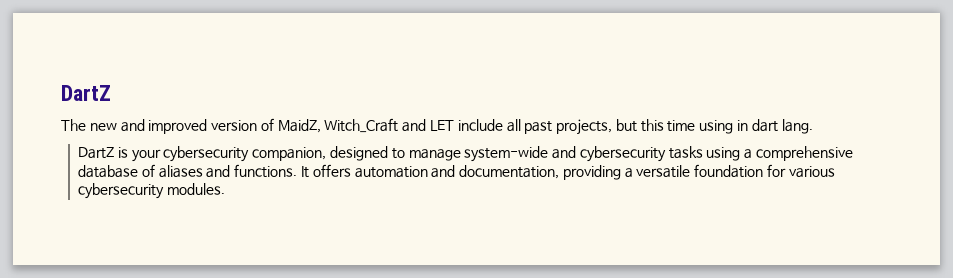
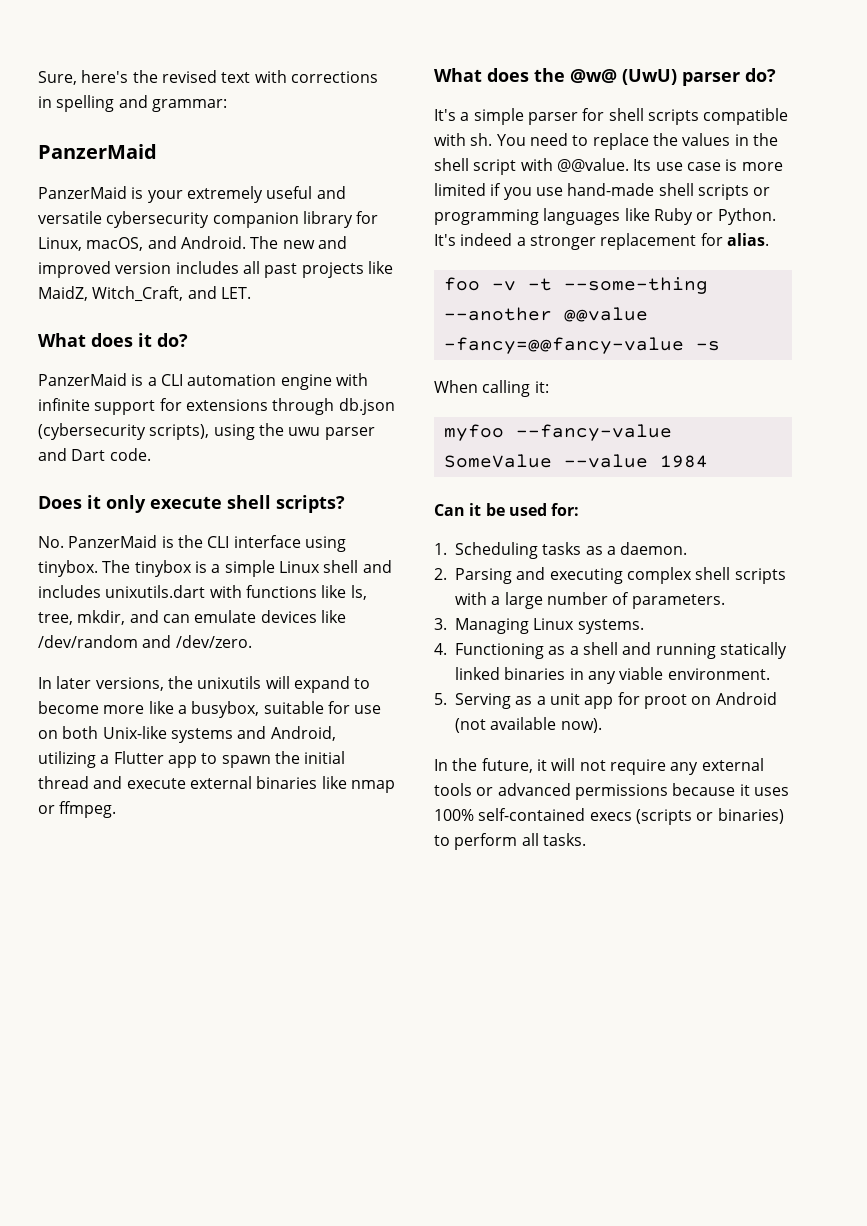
[61,85,111,101] DartZ // -> [38,70,378,85] [38,95,227,112] [38,144,157,159] [38,186,346,203] [38,211,379,228] [38,236,246,251] Sure, here's the revised text with corrections in spelling and grammar: // PanzerMaid // PanzerMaid is your extremely useful and versatile cybersecurity companion library for Linux, macOS, and Android.
[260,118,813,135] [78,146,854,162] [78,164,835,180] [78,183,225,199] of MaidZ, Witch_Craft and LET include all past projects, but this time using in dart lang. // DartZ is your cybersecurity companion, designed to manage system-wide and cybersecurity tasks using a comprehensive database of aliases and functions. It offers automation and documentation, providing a versatile foundation for various cybersecurity modules. -> [175,261,393,278] [38,286,251,302] [38,333,188,347] [38,373,368,390] [38,398,395,415] [38,423,375,440] [38,448,151,461] [38,495,345,513] [38,535,346,552] [38,560,392,577] [38,585,367,600] [38,610,346,625] [38,635,252,648] [38,676,371,693] [38,701,382,718] [38,726,336,743] [38,751,346,768] [38,776,395,793] [38,801,117,818] [434,68,776,86] [434,108,789,125] [434,133,778,150] [434,158,783,175] [434,183,771,200] [434,208,776,225] [434,233,769,250] [443,277,708,294] [443,307,648,322] [443,337,720,354] [434,380,549,397] [443,424,672,441] [443,454,708,468] [434,503,580,516] [434,542,688,559] [434,567,786,584] [455,592,725,609] [434,618,644,634] [434,642,787,659] [455,667,770,684] [434,692,777,709] [455,717,602,733] [434,758,764,775] [434,783,789,800] [434,808,784,825] [434,833,586,850] includes all past projects like MaidZ, Witch_Craft, and LET. // What does it do? // PanzerMaid is a CLI automation engine with infinite support for extensions through db.json (cybersecurity scripts), using the uwu parser and Dart code. // Does it only execute shell scripts? // No. PanzerMaid is the CLI interface using tinybox. The tinybox is a simple Linux shell and includes unixutils.dart with functions like ls, tree, mkdir, and can emulate devices like /dev/random and /dev/zero. // In later versions, the unixutils will expand to become more like a busybox, suitable for use on both Unix-like systems and Android, utilizing a Flutter app to spawn the initial thread and execute external binaries like nmap or ffmpeg. // What does the @w@ (UwU) parser do? // It's a simple parser for shell scripts compatible with sh. You need to replace the values in the shell script with @@value. Its use case is more limited if you use hand-made shell scripts or programming languages like Ruby or Python. It's indeed a stronger replacement for alias. // foo -v -t --some-thing --another @@value -fancy=@@fancy-value -s // When calling it: // myfoo --fancy-value SomeValue --value 1984 // Can it be used for: // 1. Scheduling tasks as a daemon. // 2. Parsing and executing complex shell scripts with a large number of parameters. // 3. Managing Linux systems. // 4. Functioning as a shell and running statically linked binaries in any viable environment. // 5. Serving as a unit app for proot on Android (not available now). // In the future, it will not require any external tools or advanced permissions because it uses 100% self-contained execs (scripts or binaries) to perform all tasks.

